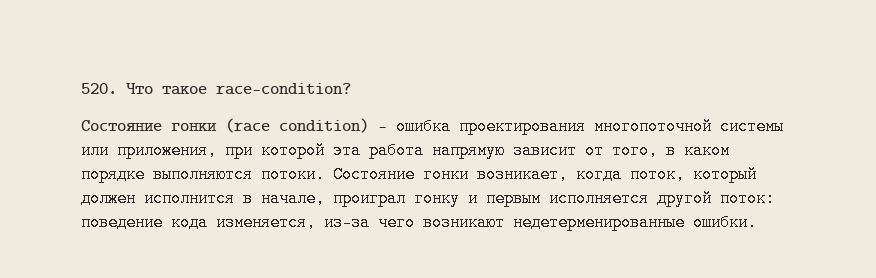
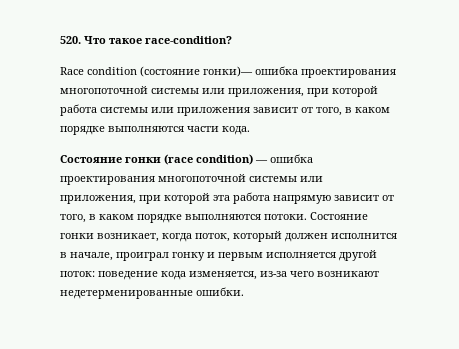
(351, 89) none -> [60,66,396,78] [60,86,378,97] [60,104,390,116] [60,126,250,135] // Race condition (состояние гонки)— ошибка проектирования многопоточной системы или приложения, при которой работа системы или приложения зависит от того, в каком порядке выполняются части кода.

